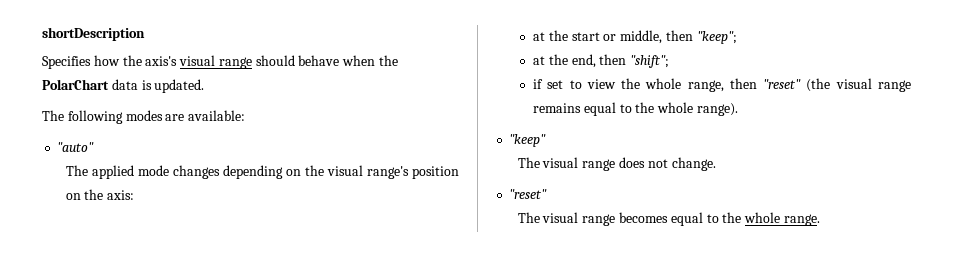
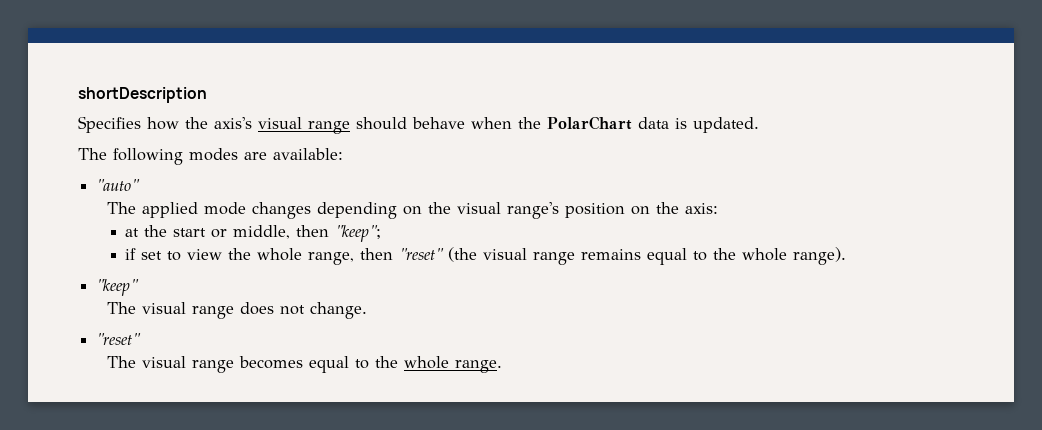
[533,54,670,68] // at the end, then "shift"; -> (382, 233) none

